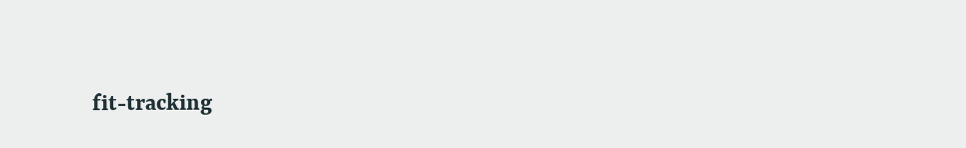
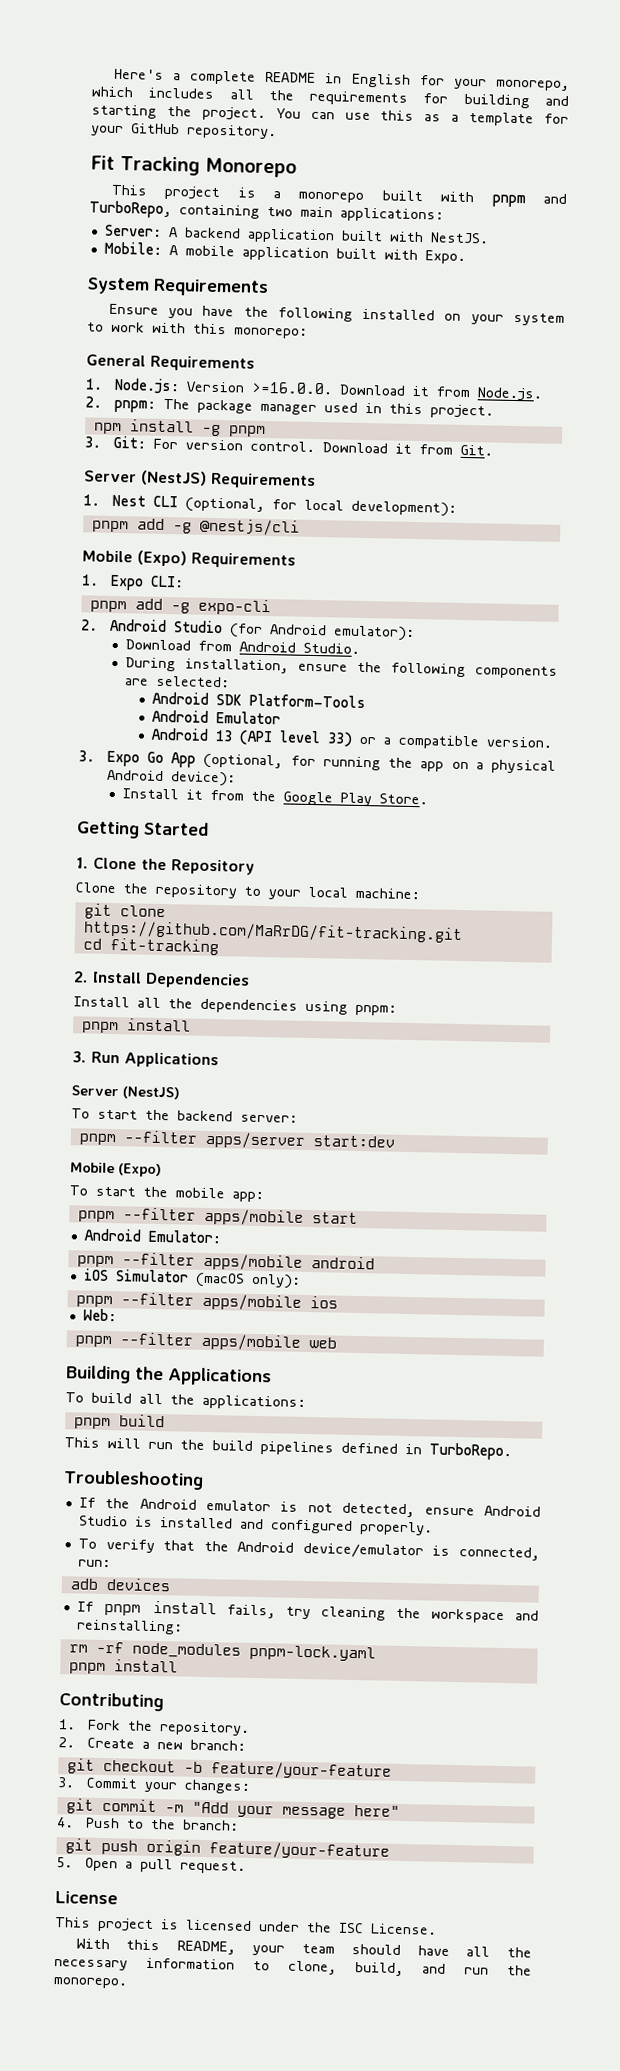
[92,92,213,116] fit-tracking -> [113,68,570,92] [91,86,569,109] [91,104,569,127] [91,123,277,140] [90,155,297,178] [110,184,568,208] [89,200,444,223] [104,224,489,244] [103,241,466,264] [87,277,269,298] [108,303,565,326] [87,321,308,339] [86,354,255,372] [85,377,543,402] [85,396,494,419] [93,419,266,437] [84,435,493,456] [84,470,316,489] [83,494,457,517] [91,518,300,536] [82,550,296,569] [81,574,184,591] [89,598,271,616] [81,618,415,642] [124,639,360,654] [124,657,558,679] [123,675,230,688] [152,691,367,709] [152,709,282,725] [151,727,554,750] [78,750,556,774] [106,769,236,787] [121,788,428,807] [76,821,209,839] [76,857,255,875] [75,882,420,900] [83,903,166,919] [82,920,463,944] [82,937,219,956] [74,971,250,989] [73,996,397,1016] [81,1018,191,1034] [72,1051,219,1069] [71,1085,180,1100] [71,1108,298,1123] [78,1130,395,1149] [70,1162,162,1178] [69,1185,264,1203] [77,1207,358,1226] [83,1228,222,1244] [76,1252,375,1271] [83,1268,301,1289] [75,1292,338,1311] [82,1308,117,1322] [74,1332,337,1351] [65,1365,272,1387] [65,1392,306,1410] [73,1414,165,1430] [64,1437,512,1461] [63,1470,204,1490] [78,1497,541,1518] [78,1515,433,1536] [77,1538,540,1561] [77,1559,111,1568] [69,1578,171,1592] [76,1600,539,1624] [75,1619,183,1635] [68,1641,376,1662] [68,1659,178,1675] [59,1692,164,1712] [59,1719,250,1736] [58,1737,246,1751] [66,1758,392,1780] [57,1777,251,1794] [65,1798,400,1819] [57,1817,239,1831] [64,1838,390,1860] [56,1857,246,1874] [55,1891,118,1905] [55,1917,437,1935] [75,1938,533,1958] [54,1957,532,1977] [53,1977,128,1989] Here's a complete README in English for your monorepo, which includes all the requirements for building and starting the project. You can use this as a template for your GitHub repository. // Fit Tracking Monorepo // This project is a monorepo built with pnpm and TurboRepo, containing two main applications: // Server: A backend application built with NestJS. // Mobile: A mobile application built with Expo. // System Requirements // Ensure you have the following installed on your system to work with this monorepo: // General Requirements // 1. Node.js: Version >=16.0.0. Download it from Node.js. // 2. pnpm: The package manager used in this project. // npm install -g pnpm // 3. Git: For version control. Download it from Git. // Server (NestJS) Requirements // 1. Nest CLI (optional, for local development): // pnpm add -g @nestjs/cli // Mobile (Expo) Requirements // 1. Expo CLI: // pnpm add -g expo-cli // 2. Android Studio (for Android emulator): // Download from Android Studio. // During installation, ensure the following components are selected: // Android SDK Platform-Tools // Android Emulator // Android 13 (API level 33) or a compatible version. // 3. Expo Go App (optional, for running the app on a physical Android device): // Install it from the Google Play Store. // Getting Started // 1. Clone the Repository // Clone the repository to your local machine: // git clone https://github.com/MaRrDG/fit-tracking.git // cd fit-tracking // 2. Install Dependencies // Install all the dependencies using pnpm: // pnpm install // 3. Run Applications // Server (NestJS) // To start the backend server: // pnpm --filter apps/server start:dev // Mobile (Expo) // To start the mobile app: // pnpm --filter apps/mobile start // Android Emulator: // pnpm --filter apps/mobile android // iOS Simulator (macOS only): // pnpm --filter apps/mobile ios // Web: // pnpm --filter apps/mobile web // Building the Applications // To build all the applications: // pnpm build // This will run the build pipelines defined in TurboRepo. // Troubleshooting // If the Android emulator is not detected, ensure Android Studio is installed and configured properly. // To verify that the Android device/emulator is connected, run: // adb devices // If pnpm install fails, try cleaning the workspace and reinstalling: // rm -rf node_modules pnpm-lock.yaml // pnpm install // Contributing // 1. Fork the repository. // 2. Create a new branch: // git checkout -b feature/your-feature // 3. Commit your changes: // git commit -m "Add your message here" // 4. Push to the branch: // git push origin feature/your-feature // 5. Open a pull request. // License // This project is licensed under the ISC License. // With this README, your team should have all the necessary information to clone, build, and run the monorepo.

